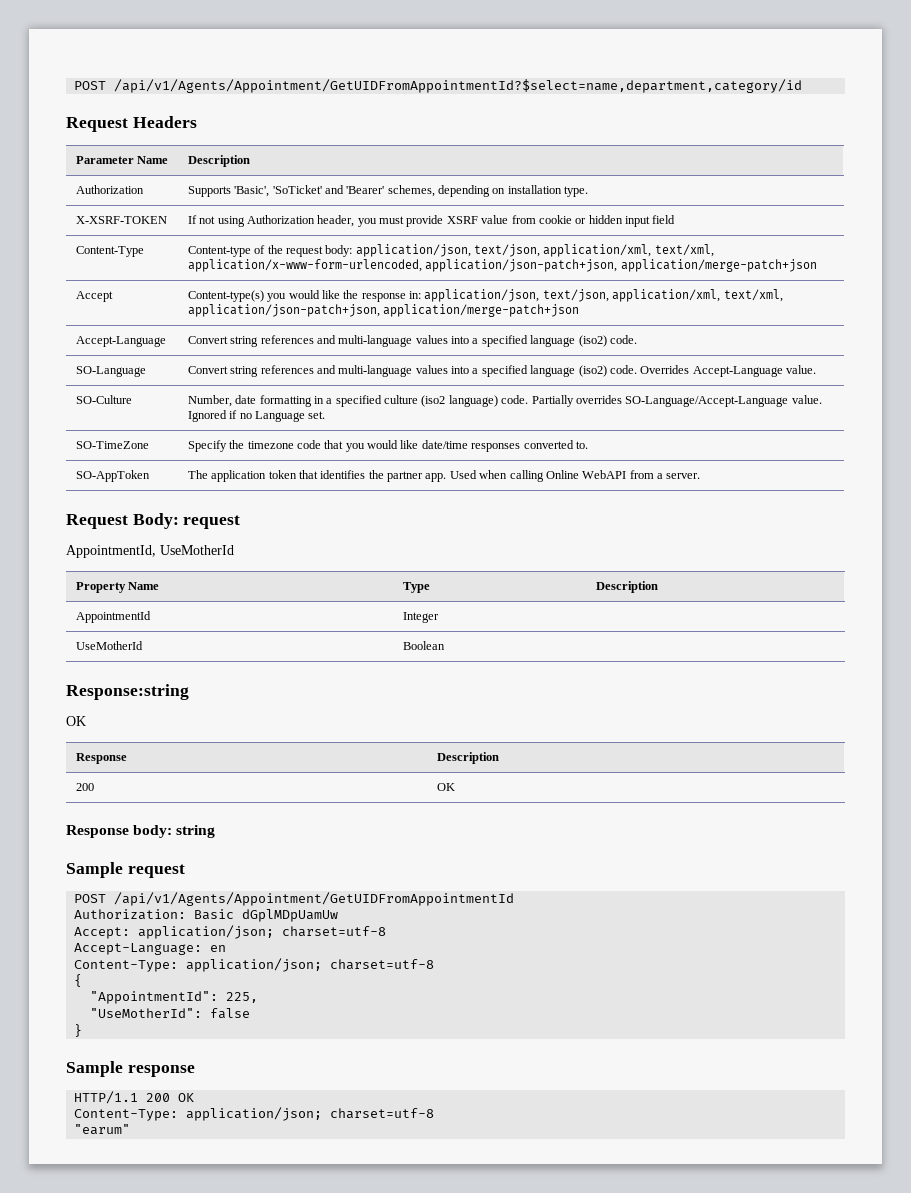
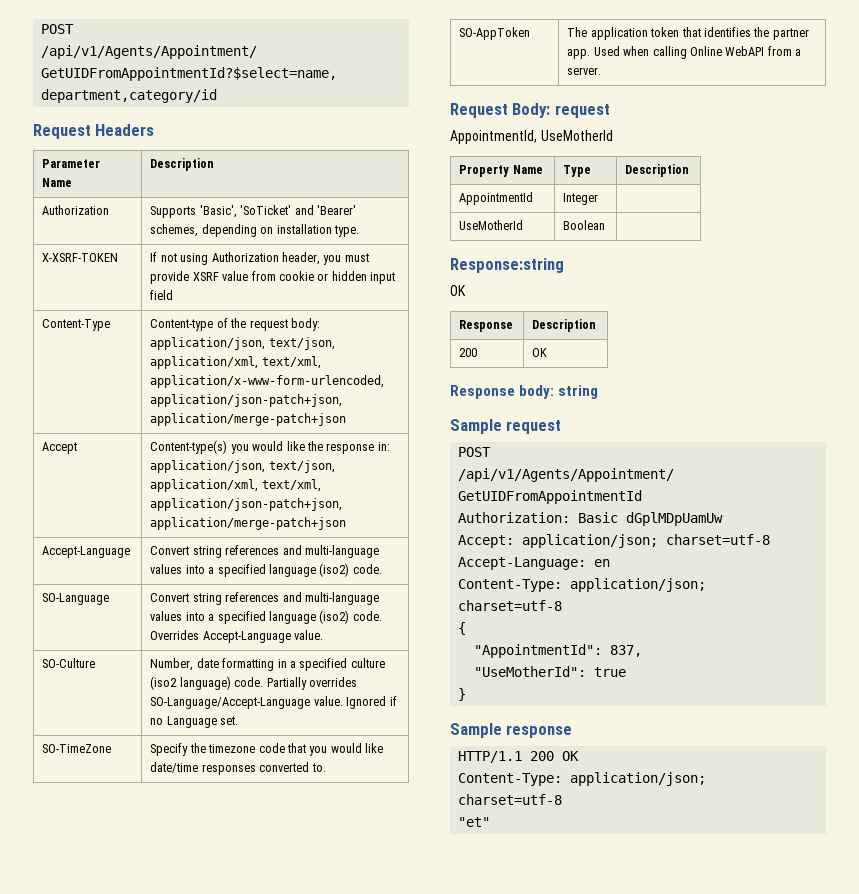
[226,992,259,1003] 225, -> [610,645,643,657] 837,
[210,1008,251,1019] false -> [594,667,627,677] true
[74,1124,131,1135] "earum" -> [458,817,491,827] "et"

